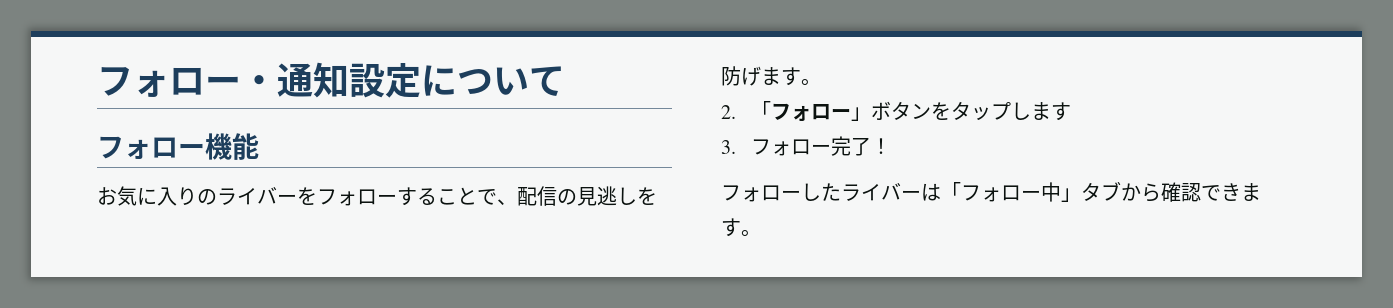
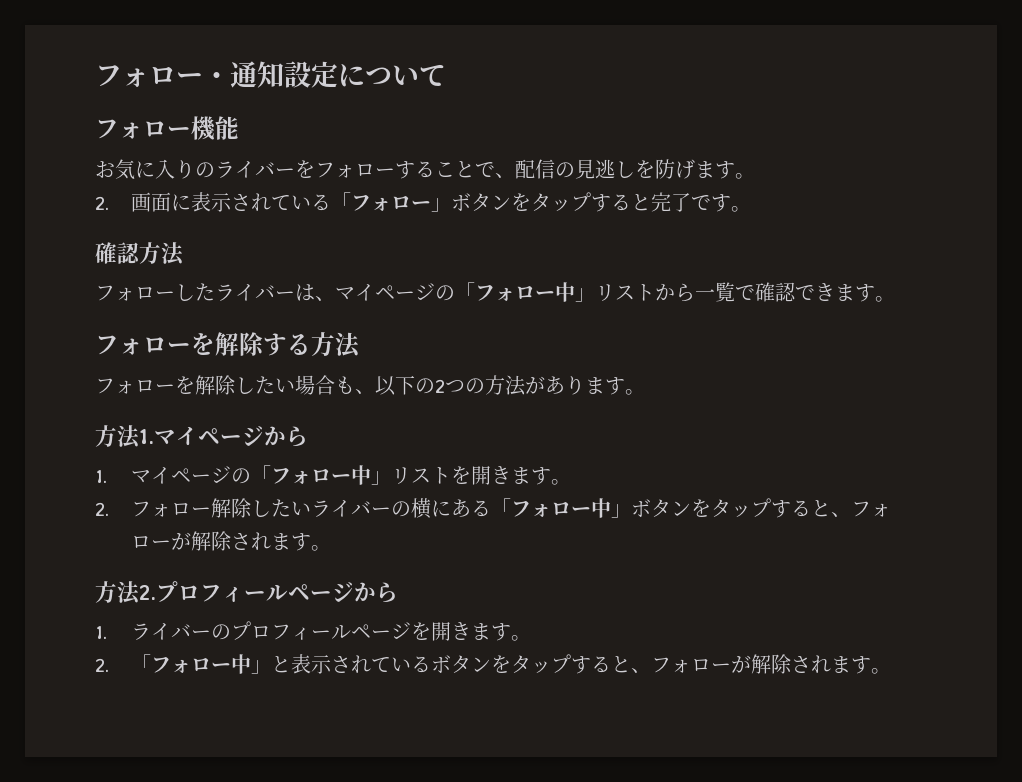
(736, 112) none -> [131,192,332,212] 画面に表示されている
[1011,102,1072,121] [721,136,892,156] します // 3.フォロー完了！ -> [591,192,752,212] [95,242,185,266] すると完了です。 // 確認方法
[941,181,1241,202] 「フォロー中」タブから確認でき -> [315,282,895,302] [95,332,361,358] [95,375,645,396] [95,425,308,449] [95,465,572,485] [95,498,892,519] [131,531,332,551] [95,581,398,605] [95,621,532,641] [95,654,832,674] 、マイページの「フォロー中」リストから一覧で確認できます。 // フォローを解除する方法 // フォローを解除したい場合も、以下の2つの方法があります。 // 方法1.マイページから // 1.マイページの「フォロー中」リストを開きます。 // 2.フォロー解除したいライバーの横にある「フォロー中」ボタンをタップすると、フォローが解除されます。 // 方法2.プロフィールページから // 1.ライバーのプロフィールページを開きます。 // 2.「フォロー中」と表示されているボタンをタップすると、フォローが解除され

